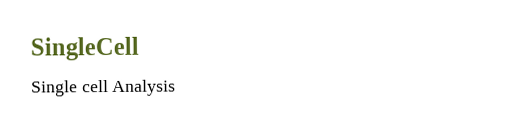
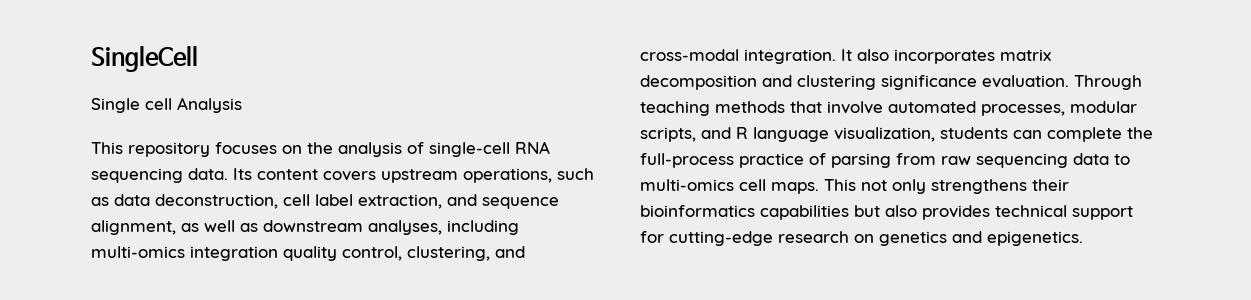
(177, 87) none -> [91,141,550,157] [91,168,594,183] [91,194,559,209] [91,220,519,235] [91,246,525,261] [640,49,1051,64] [640,75,1142,90] [640,101,1137,116] [640,127,1153,142] [640,153,1130,168] [640,179,1069,194] [640,205,1133,220] [640,231,1083,246] // This repository focuses on the analysis of single-cell RNA sequencing data. Its content covers upstream operations, such as data deconstruction, cell label extraction, and sequence alignment, as well as downstream analyses, including multi-omics integration quality control, clustering, and cross-modal integration. It also incorporates matrix decomposition and clustering significance evaluation. Through teaching methods that involve automated processes, modular scripts, and R language visualization, students can complete the full-process practice of parsing from raw sequencing data to multi-omics cell maps. This not only strengthens their bioinformatics capabilities but also provides technical support for cutting-edge research on genetics and epigenetics.

